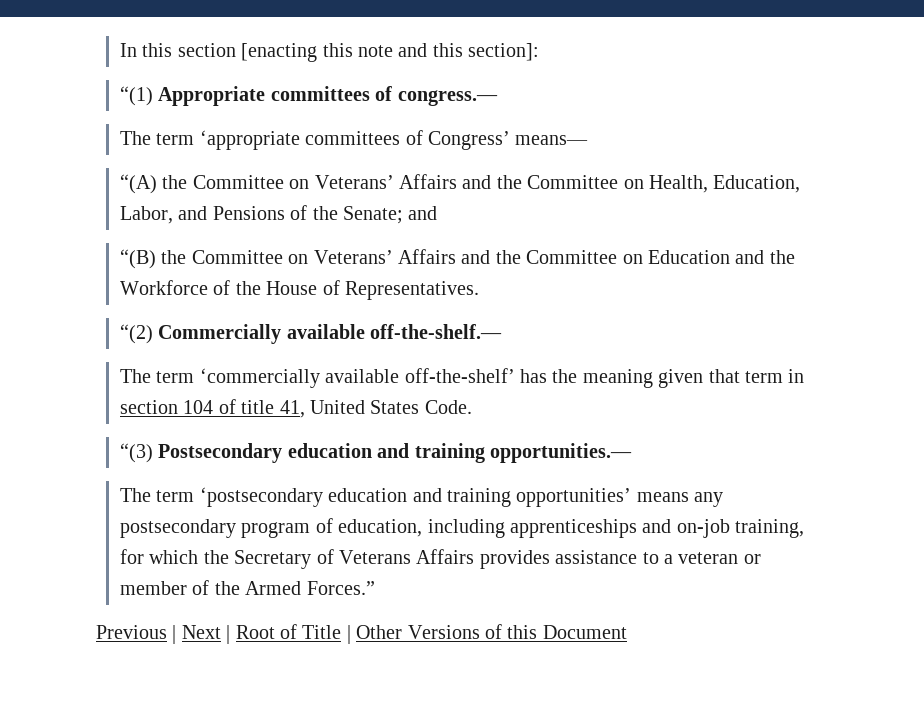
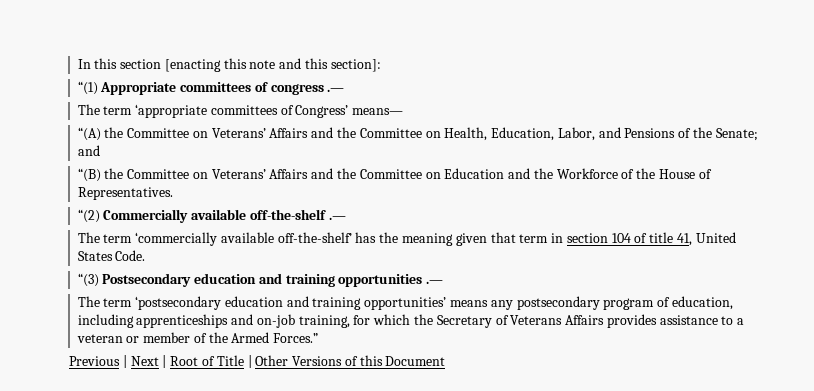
[397,90,498,106] congress.— -> [270,84,345,95] congress .—
[370,324,503,339] off-the-shelf.— -> [249,209,346,220] off-the-shelf .—
[489,443,632,463] opportunities.— -> [338,274,444,287] opportunities .—

